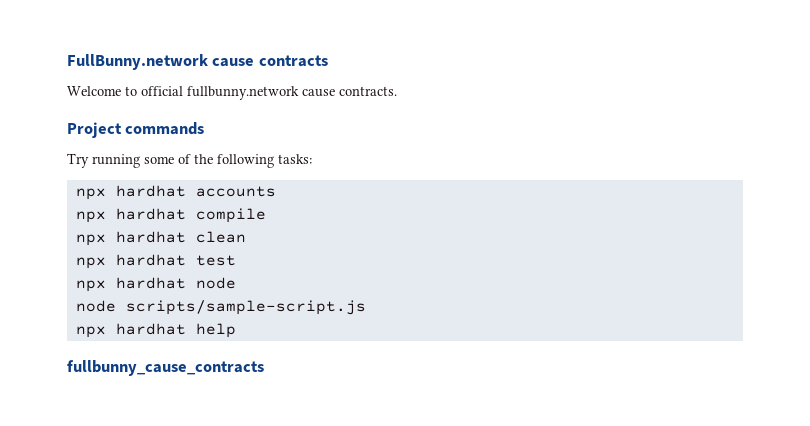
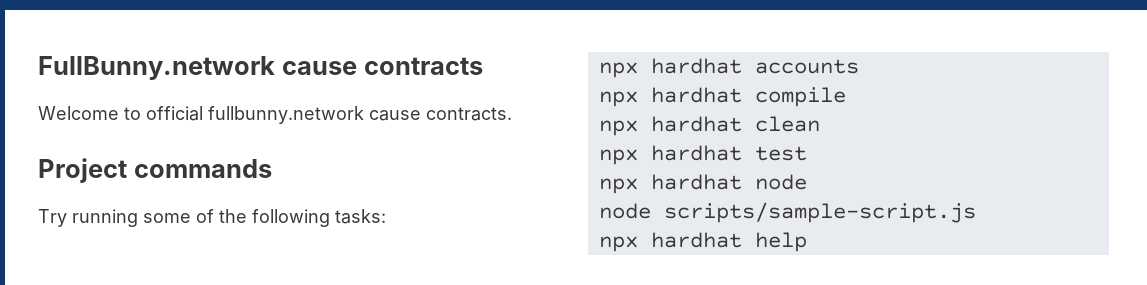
[67,360,264,376] // fullbunny_cause_contracts -> (807, 242) none

